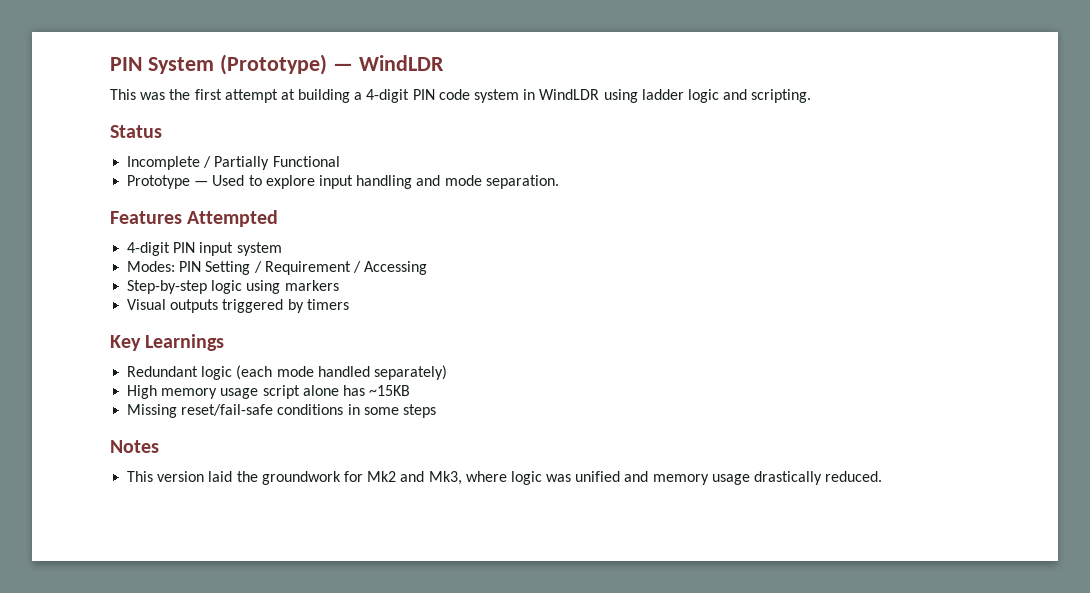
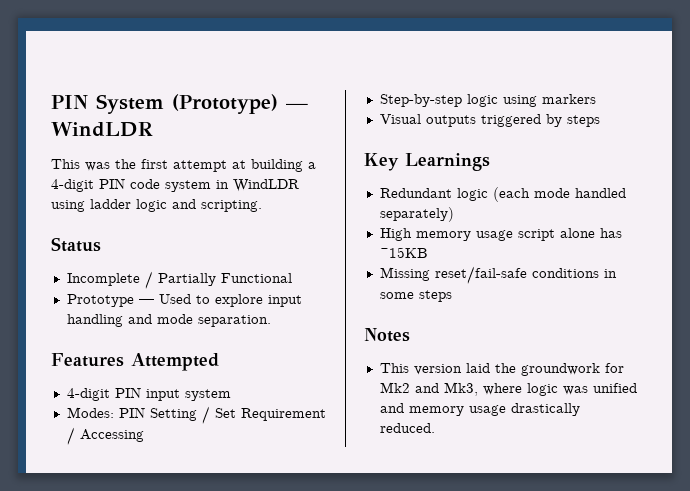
(262, 267) none -> [214,408,236,418] Set
[306,299,349,310] timers -> [566,115,600,127] steps

